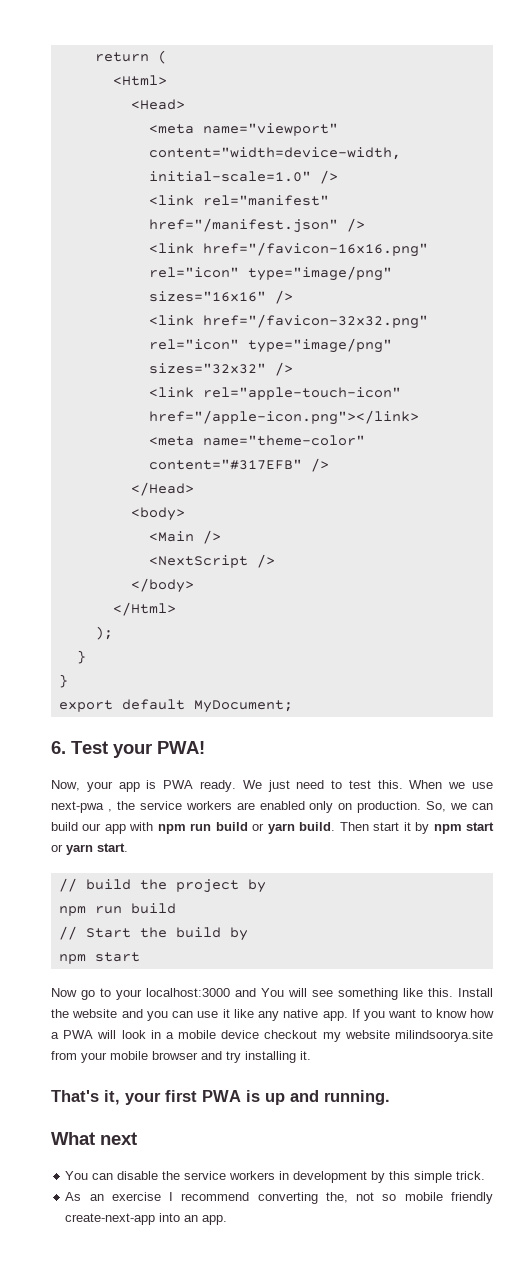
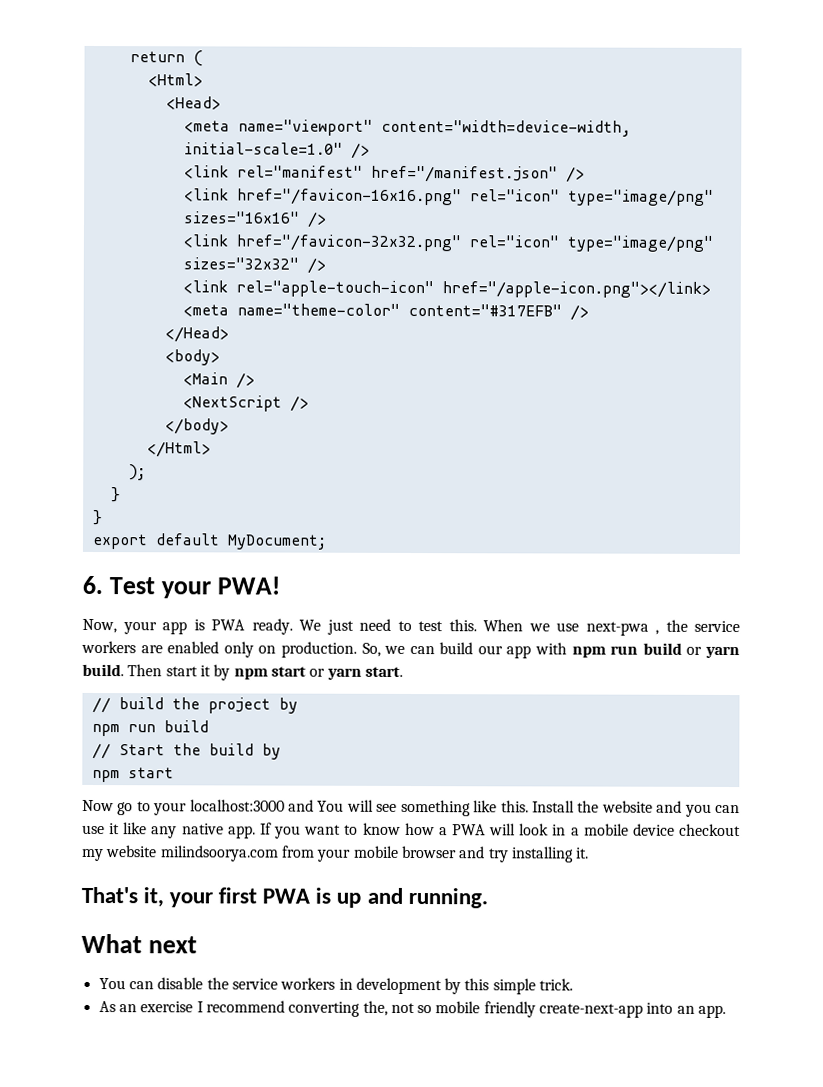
[395,1030,494,1042] milindsoorya.site -> [160,845,279,862] milindsoorya.com

